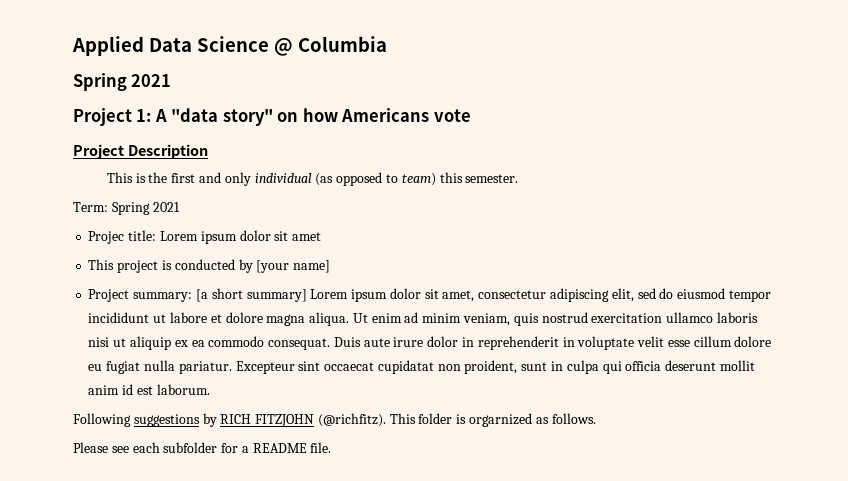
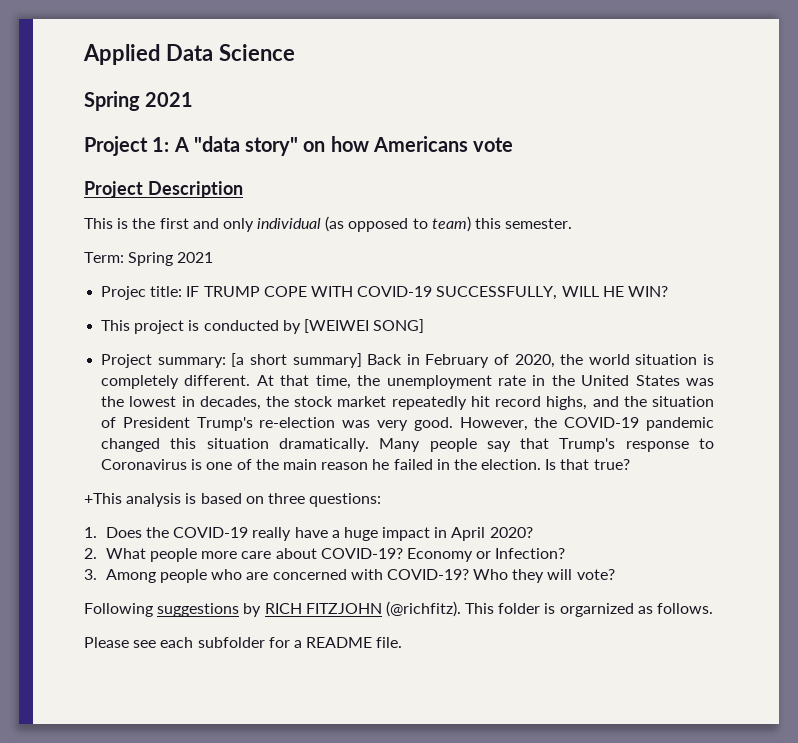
[273,36,387,56] @ Columbia -> (295, 52) none
[159,230,322,244] Lorem ipsum dolor sit amet -> [186,286,668,300] IF TRUMP COPE WITH COVID-19 SUCCESSFULLY, WILL HE WIN?
[256,260,331,273] [your name] -> [303,319,425,333] [WEIWEI SONG]
[310,288,771,302] [88,312,758,326] [88,336,772,350] [88,360,755,374] [88,384,210,395] Lorem ipsum dolor sit amet, consectetur adipiscing elit, sed do eiusmod tempor incididunt ut labore et dolore magna aliqua. Ut enim ad minim veniam, quis nostrud exercitation ullamco laboris nisi ut aliquip ex ea commodo consequat. Duis aute irure dolor in reprehenderit in voluptate velit esse cillum dolore eu fugiat nulla pariatur. Excepteur sint occaecat cupidatat non proident, sunt in culpa qui officia deserunt mollit anim id est laborum. -> [367,354,715,368] [101,375,715,389] [101,396,714,410] [101,417,715,431] [101,438,714,452] [101,459,630,470] [84,493,382,507] [84,527,533,541] [84,548,566,562] [84,569,615,583] Back in February of 2020, the world situation is completely different. At that time, the unemployment rate in the United States was the lowest in decades, the stock market repeatedly hit record highs, and the situation of President Trump's re-election was very good. However, the COVID-19 pandemic changed this situation dramatically. Many people say that Trump's response to Coronavirus is one of the main reason he failed in the election. Is that true? // +This analysis is based on three questions: // 1. Does the COVID-19 really have a huge impact in April 2020? // 2. What people more care about COVID-19? Economy or Infection? // 3. Among people who are concerned with COVID-19? Who they will vote?

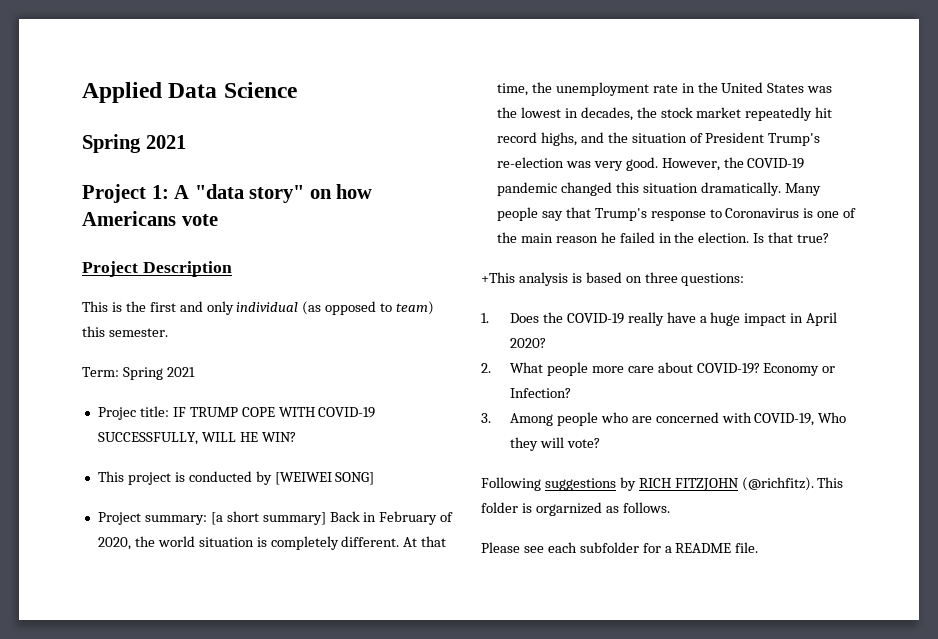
[386,569,469,580] COVID-19? -> [754,413,815,426] COVID-19,

